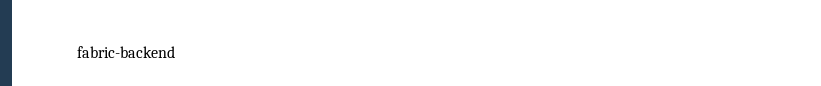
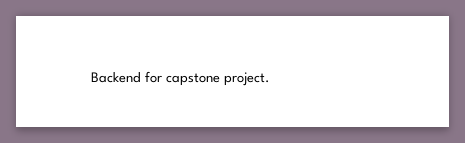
[77,46,175,58] fabric-backend -> [91,71,270,86] Backend for capstone project.

